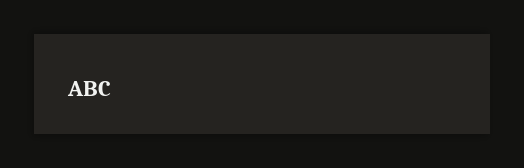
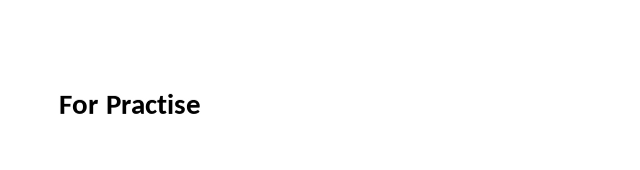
[67,81,111,96] ABC -> [58,93,201,114] For Practise

